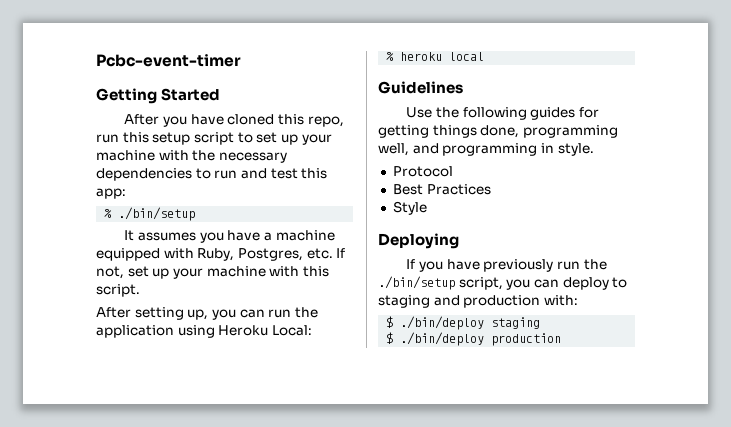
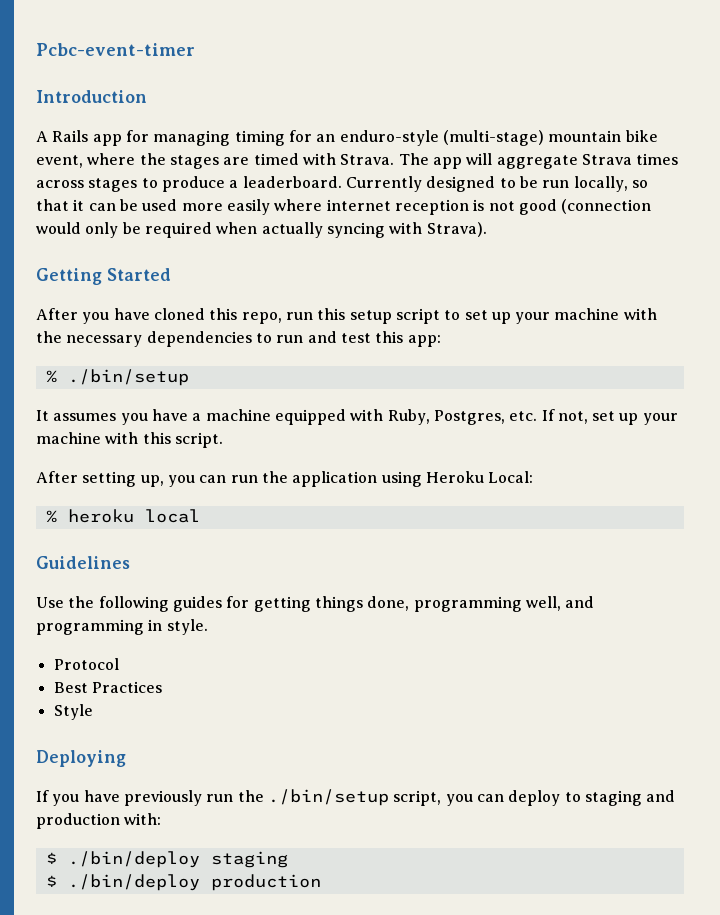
(241, 60) none -> [36,90,147,103] [36,130,658,146] [36,153,679,169] [36,176,648,192] [36,199,652,215] [36,222,487,238] // Introduction // A Rails app for managing timing for an enduro-style (multi-stage) mountain bike event, where the stages are timed with Strava. The app will aggregate Strava times across stages to produce a leaderboard. Currently designed to be run locally, so that it can be used more easily where internet reception is not good (connection would only be required when actually syncing with Strava).

